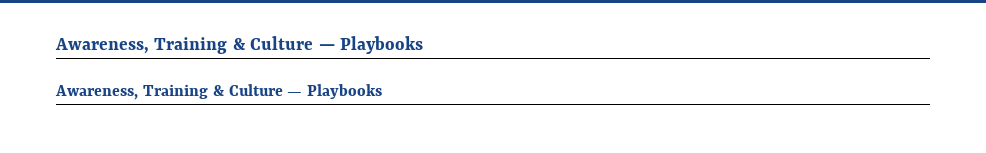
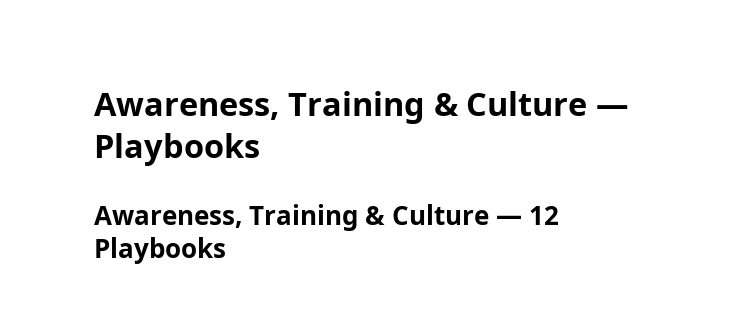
(303, 94) none -> [529,206,560,225] 12

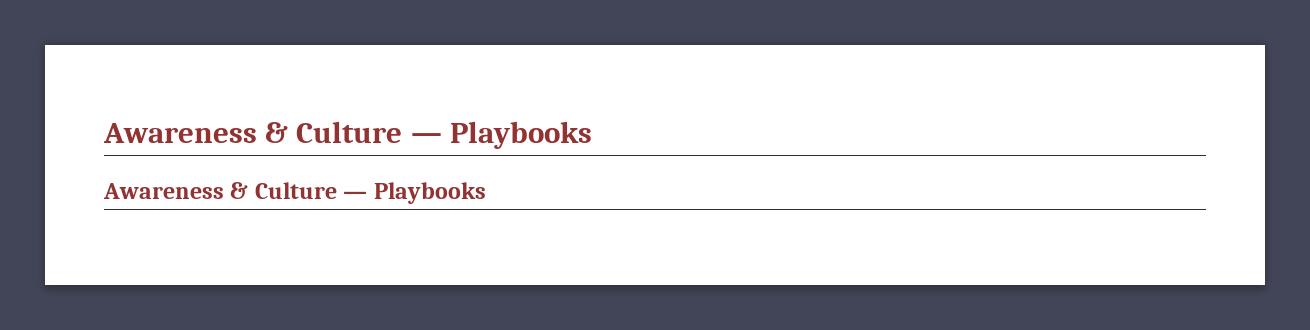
[94,91,425,124] Awareness, Training -> [103,123,257,143] Awareness
[94,204,560,231] Awareness, Training & Culture — 12 -> [103,182,368,199] Awareness & Culture —

